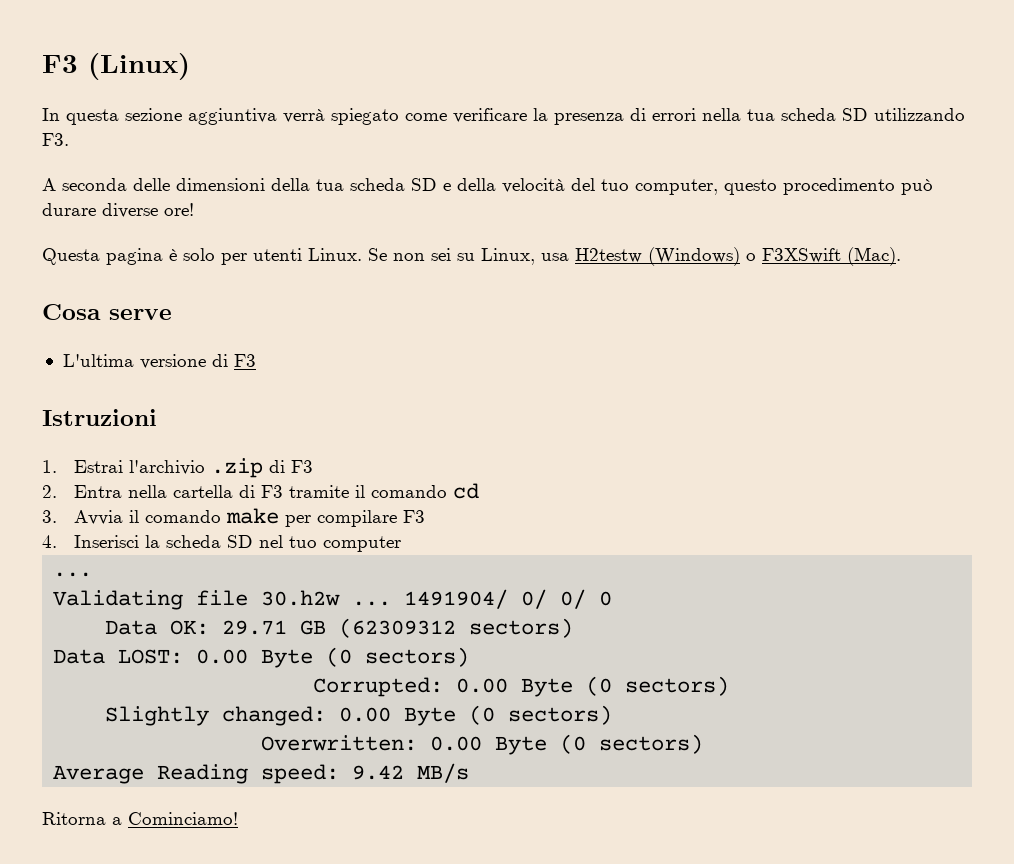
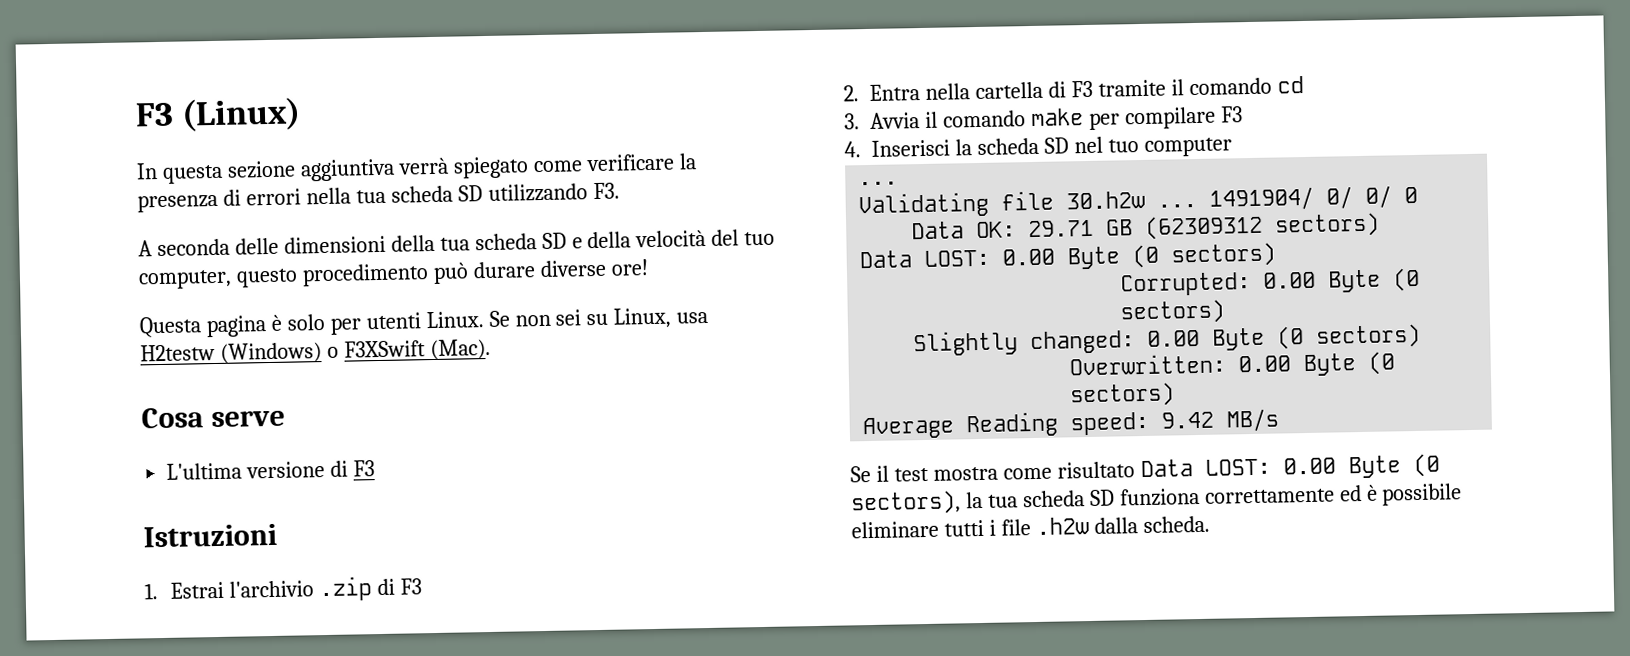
[42,812,238,825] Ritorna a Cominciamo! -> [850,453,1440,483] [851,483,1463,516] [851,515,1210,539] Se il test mostra come risultato Data LOST: 0.00 Byte (0 sectors), la tua scheda SD funziona correttamente ed è possibile eliminare tutti i file .h2w dalla scheda.

